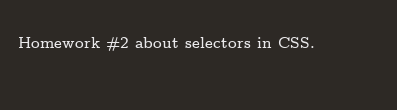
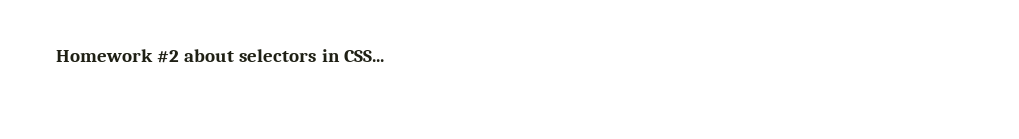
[278,37,315,48] CSS. -> [343,50,384,62] CSS...

